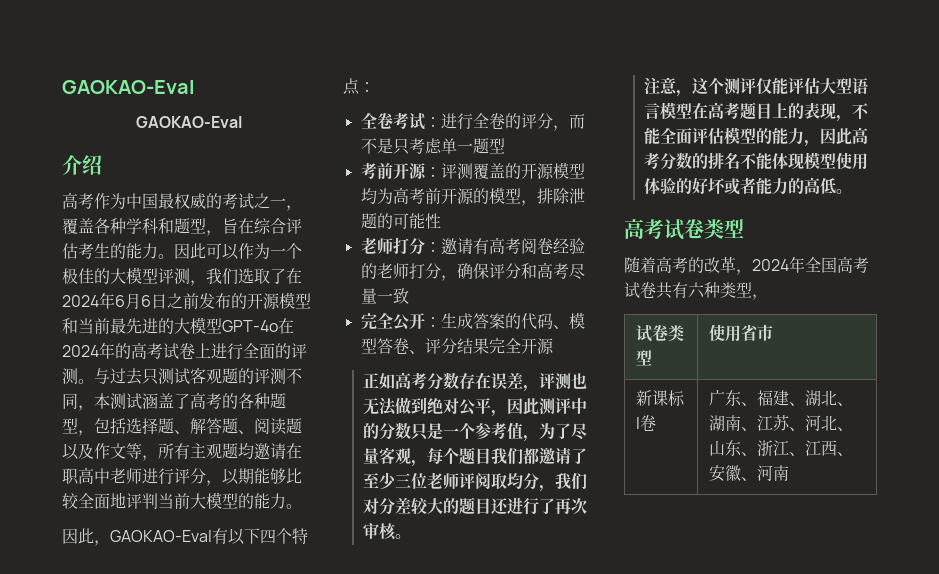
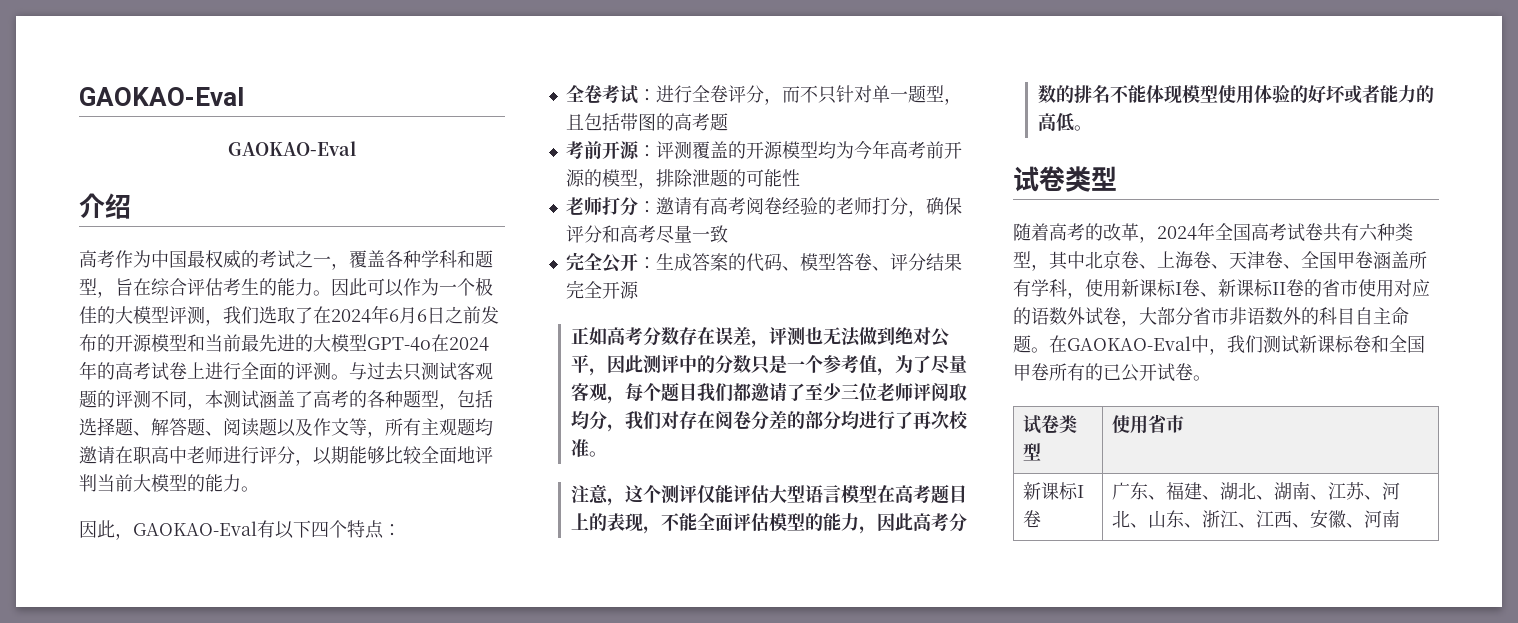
[504,113,521,129] 的 -> (728, 94) none
[376,138,442,155] 是只考虑 -> [817,85,872,104] 只针对
(505, 146) none -> [943,98,962,105] [565,113,728,131] ，且包括带图的高考题
(393, 196) none -> [853,140,890,160] 今年
[378,497,508,515] 分差较大的题目还 -> [678,410,859,430] 存在阅卷分差的部分均
[362,523,396,540] 审核 -> [948,411,968,429] [570,439,589,457] 校准
[624,219,664,239] 高考 -> (1092, 128) none
(768, 297) none -> [1049,251,1427,270] [1013,279,1430,299] [1013,307,1409,327] [1013,335,1425,355] [1013,363,1211,382] 其中北京卷、上海卷、天津卷、全国甲卷涵盖所有学科，使用新课标I卷、新课标II卷的省市使用对应的语数外试卷，大部分省市非语数外的科目自主命题。在GAOKAO-Eval中，我们测试新课标卷和全国甲卷所有的已公开试卷。

